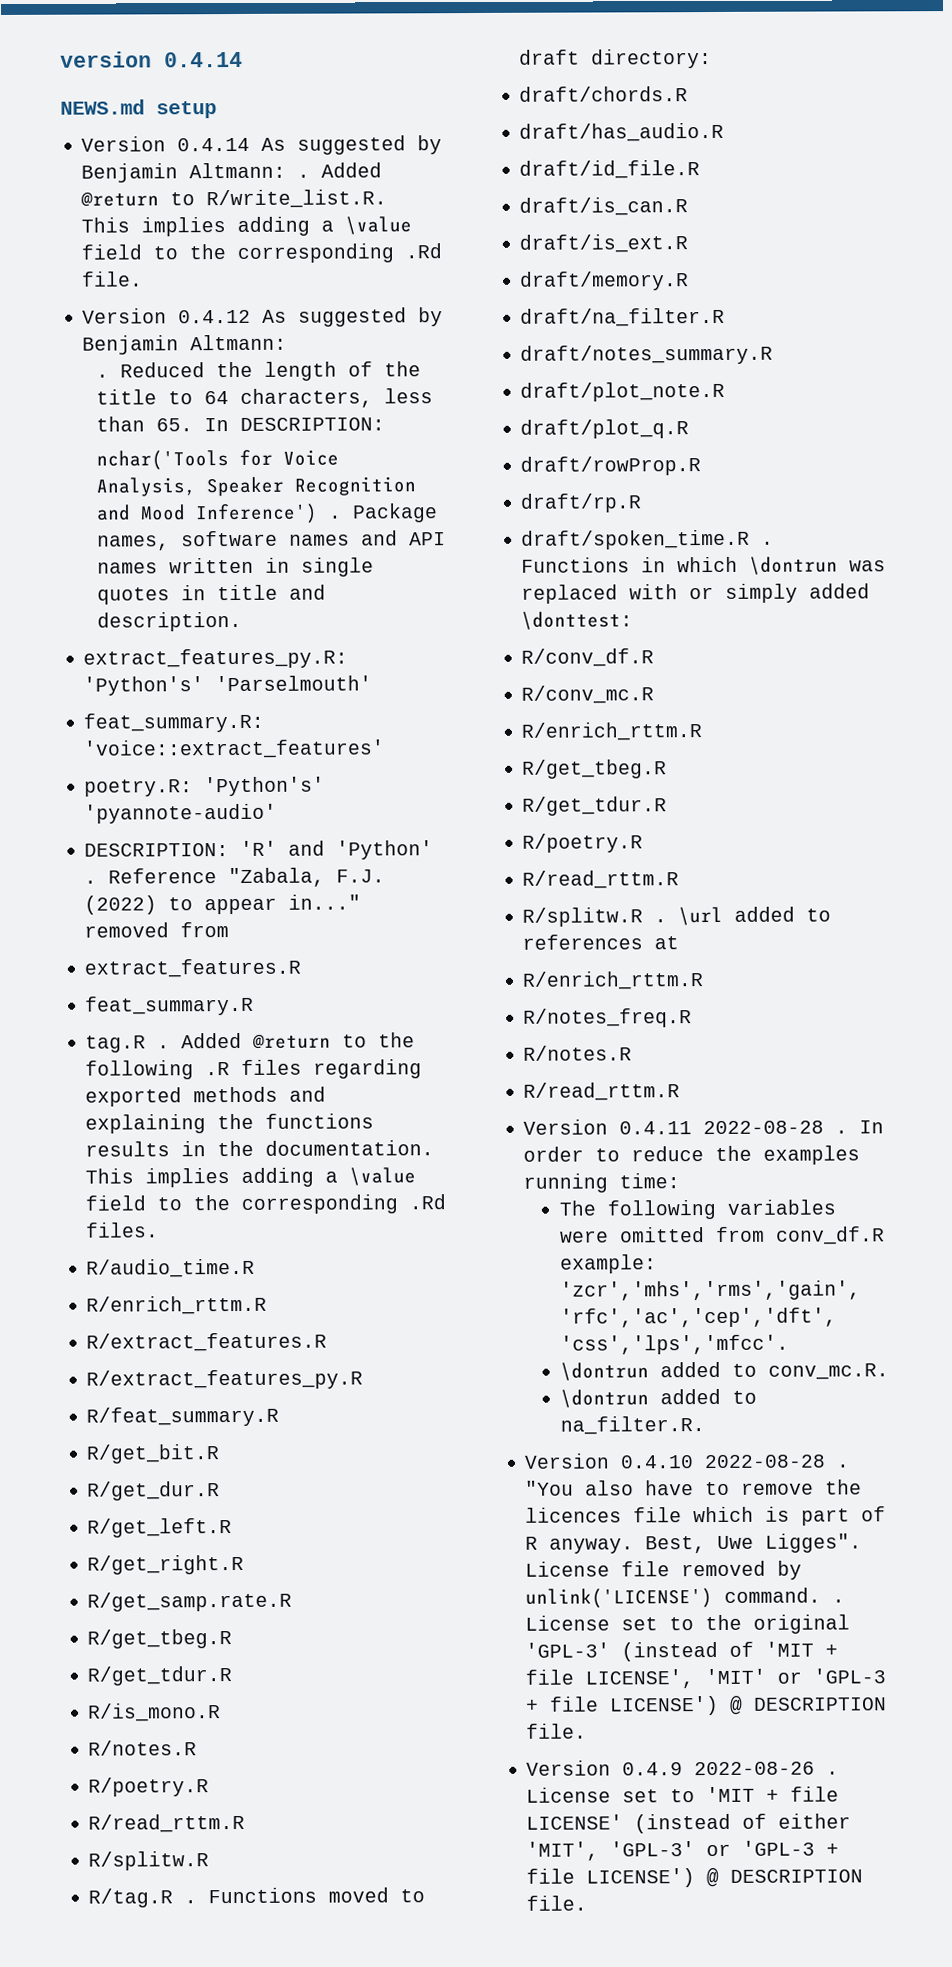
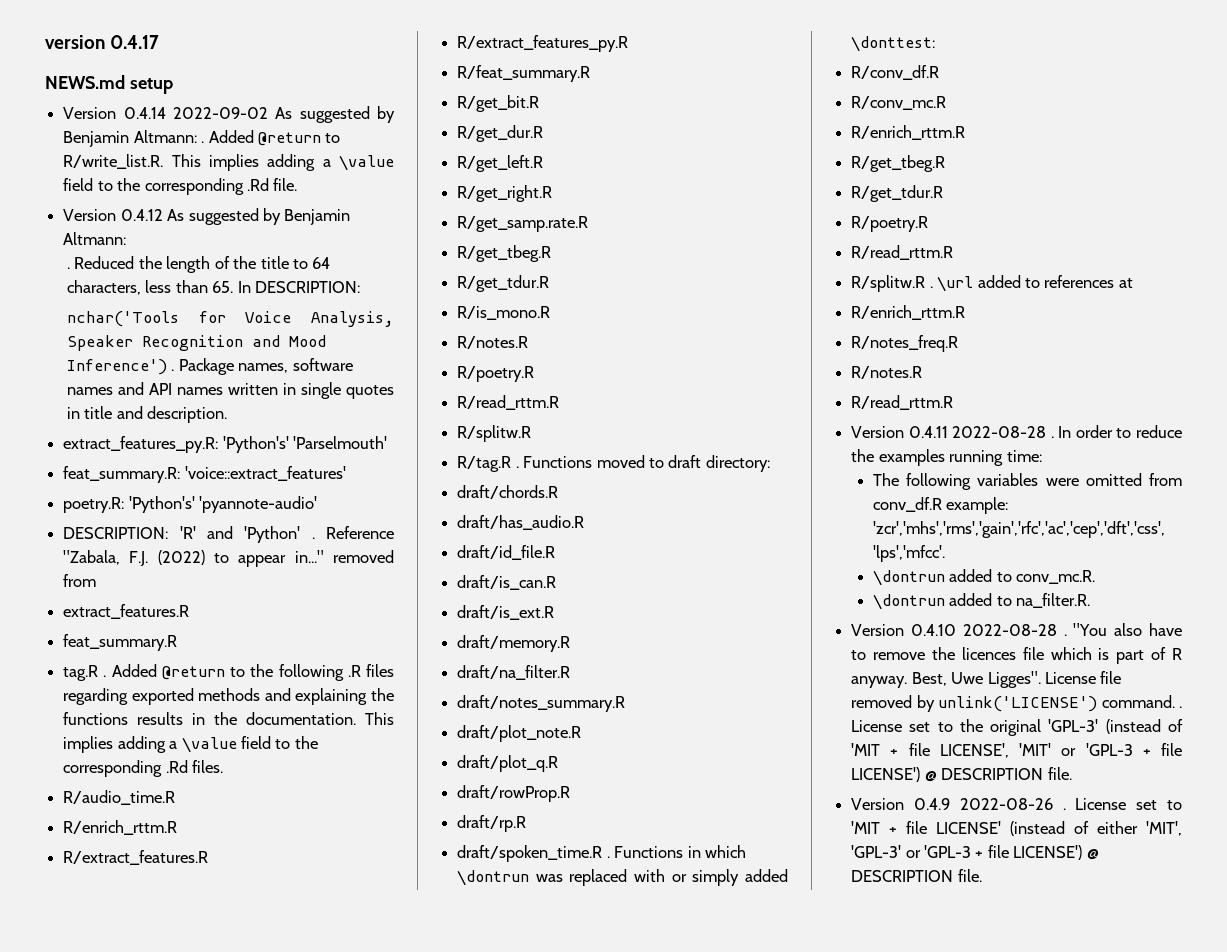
[164,51,243,68] 0.4.14 -> [110,35,160,49] 0.4.17
(251, 144) none -> [172,107,268,119] 2022-09-02

